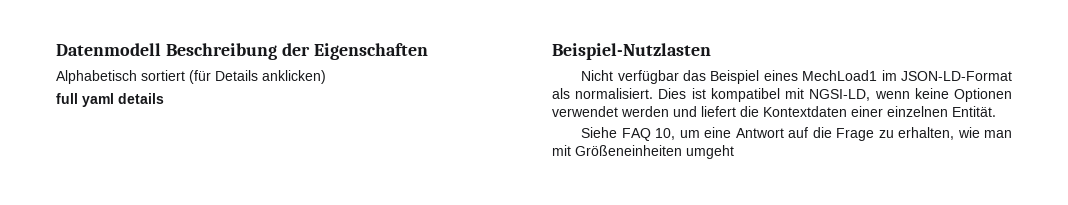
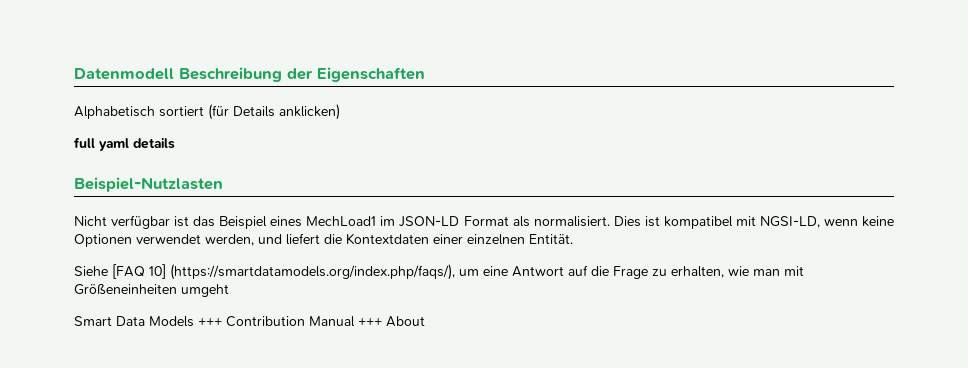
(679, 77) none -> [174,216,190,227] ist
[901,71,1012,81] JSON-LD-Format -> [399,216,509,227] JSON-LD Format
[621,106,669,117] werden -> [205,234,254,246] werden,
[621,128,676,141] FAQ 10, -> [112,264,455,280] [FAQ 10] (https://smartdatamodels.org/index.php/faqs/),
(734, 152) none -> [74,316,425,327] // Smart Data Models +++ Contribution Manual +++ About

